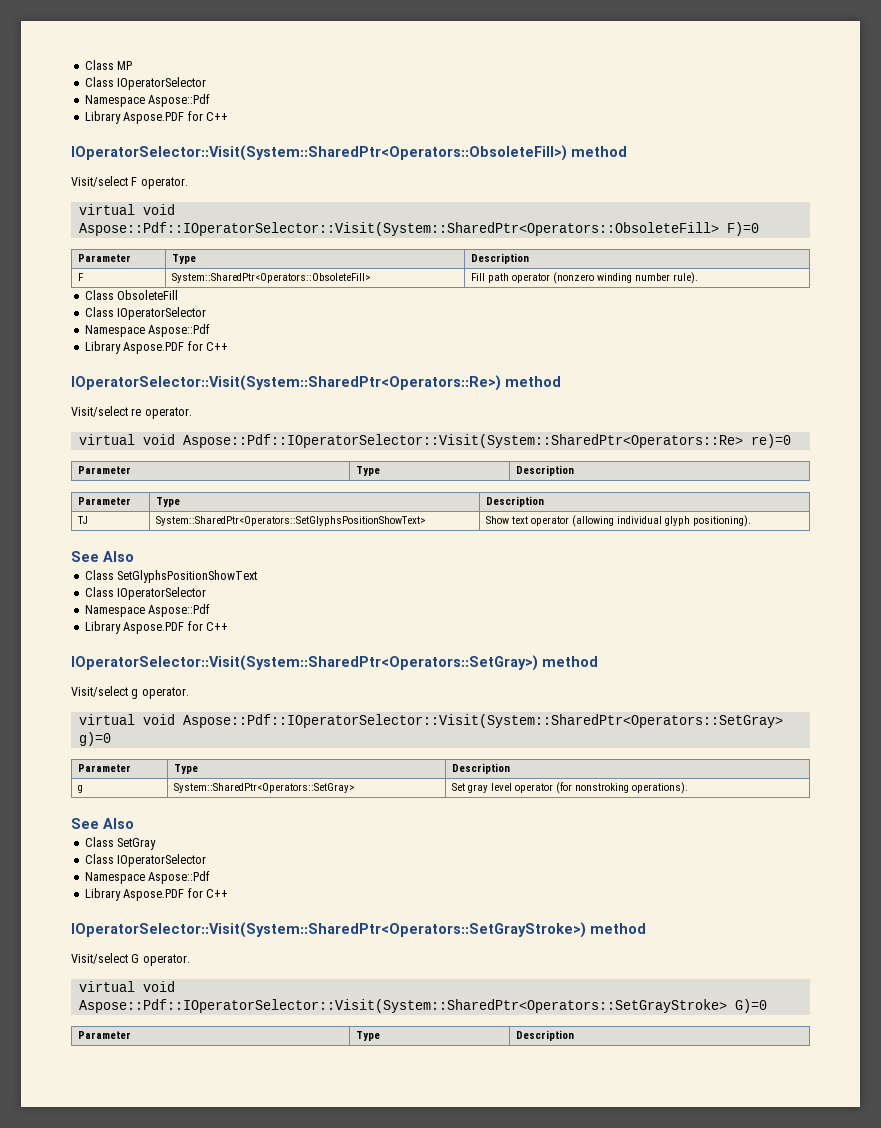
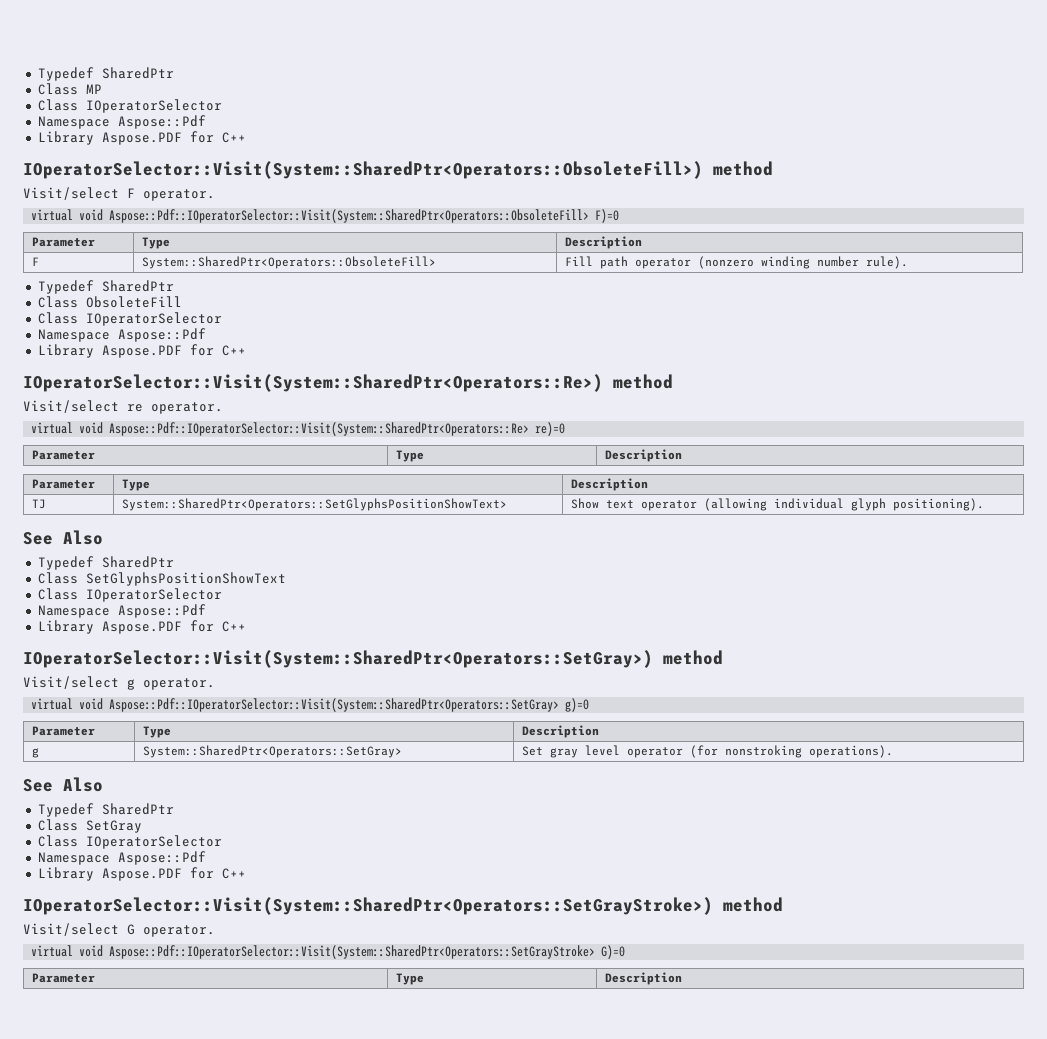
(84, 65) none -> [37,67,174,81] Typedef SharedPtr //
(698, 278) none -> [37,280,174,294] // Typedef SharedPtr
(134, 556) none -> [37,556,174,570] // Typedef SharedPtr
(134, 823) none -> [37,803,174,817] // Typedef SharedPtr

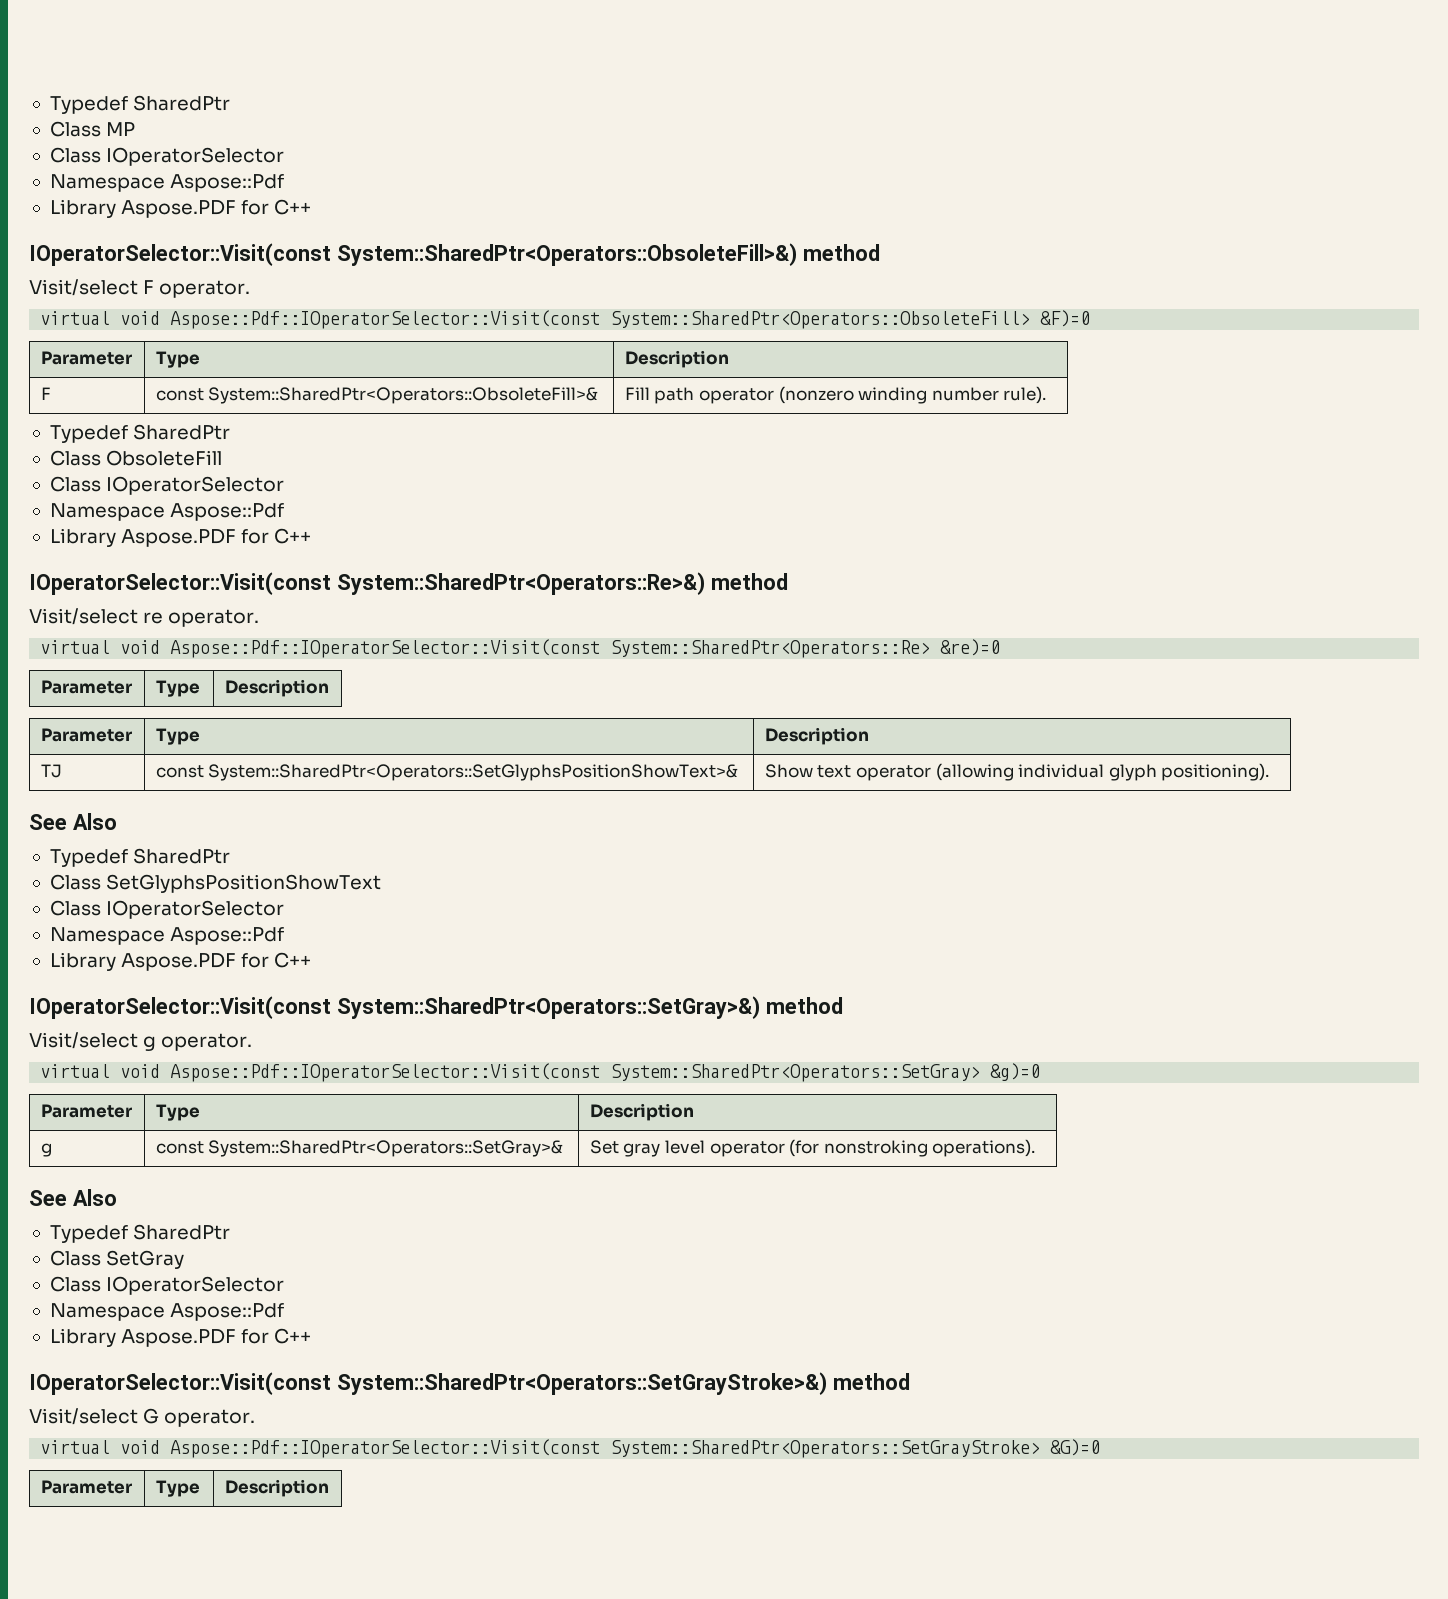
[23,161,703,179] IOperatorSelector::Visit(System::SharedPtr<Operators::ObsoleteFill>) -> [29,243,797,266] IOperatorSelector::Visit(const System::SharedPtr<Operators::ObsoleteFill>&)
[109,209,620,223] Aspose::Pdf::IOperatorSelector::Visit(System::SharedPtr<Operators::ObsoleteFill> F)=0 -> [170,310,1091,329] Aspose::Pdf::IOperatorSelector::Visit(const System::SharedPtr<Operators::ObsoleteFill> &F)=0
[141,256,436,269] System::SharedPtr<Operators::ObsoleteFill> -> [155,387,599,404] const System::SharedPtr<Operators::ObsoleteFill>&
[23,374,603,392] IOperatorSelector::Visit(System::SharedPtr<Operators::Re>) -> [29,572,705,595] IOperatorSelector::Visit(const System::SharedPtr<Operators::Re>&)
[109,422,566,436] Aspose::Pdf::IOperatorSelector::Visit(System::SharedPtr<Operators::Re> re)=0 -> [170,639,1001,658] Aspose::Pdf::IOperatorSelector::Visit(const System::SharedPtr<Operators::Re> &re)=0
[121,498,507,511] System::SharedPtr<Operators::SetGlyphsPositionShowText> -> [155,764,739,781] const System::SharedPtr<Operators::SetGlyphsPositionShowText>&
[23,650,653,668] IOperatorSelector::Visit(System::SharedPtr<Operators::SetGray>) -> [29,996,760,1019] IOperatorSelector::Visit(const System::SharedPtr<Operators::SetGray>&)
[109,698,590,712] Aspose::Pdf::IOperatorSelector::Visit(System::SharedPtr<Operators::SetGray> g)=0 -> [170,1063,1041,1082] Aspose::Pdf::IOperatorSelector::Visit(const System::SharedPtr<Operators::SetGray> &g)=0
[142,745,402,758] System::SharedPtr<Operators::SetGray> -> [155,1140,564,1157] const System::SharedPtr<Operators::SetGray>&
[23,897,713,915] IOperatorSelector::Visit(System::SharedPtr<Operators::SetGrayStroke>) -> [29,1372,827,1395] IOperatorSelector::Visit(const System::SharedPtr<Operators::SetGrayStroke>&)
[109,945,626,959] Aspose::Pdf::IOperatorSelector::Visit(System::SharedPtr<Operators::SetGrayStroke> G)=0 -> [170,1439,1101,1458] Aspose::Pdf::IOperatorSelector::Visit(const System::SharedPtr<Operators::SetGrayStroke> &G)=0

